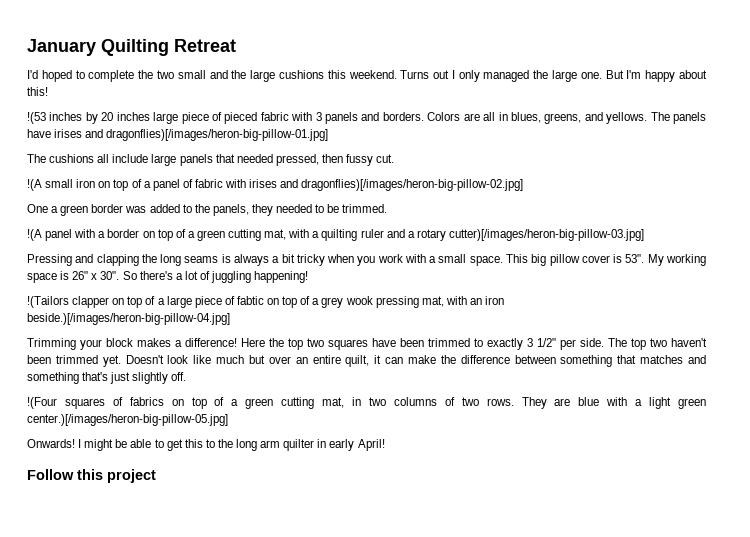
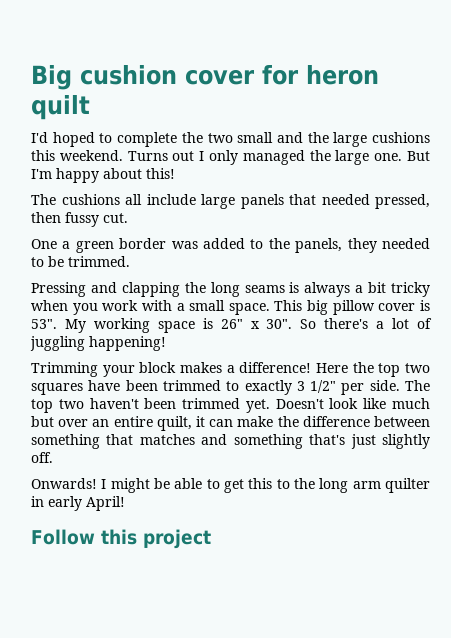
[27,39,236,56] January Quilting Retreat -> [31,65,379,90] [31,95,90,120] Big cushion cover for heron quilt
[27,112,706,124] [27,129,329,141] // !(53 inches by 20 inches large piece of pieced fabric with 3 panels and borders. Colors are all in blues, greens, and yellows. The panels have irises and dragonflies)[/images/heron-big-pillow-01.jpg] -> (175, 173) none
[27,179,524,191] // !(A small iron on top of a panel of fabric with irises and dragonflies)[/images/heron-big-pillow-02.jpg] -> (128, 218) none
[27,229,644,241] // !(A panel with a border on top of a green cutting mat, with a quilting ruler and a rotary cutter)[/images/heron-big-pillow-03.jpg] -> (130, 261) none
[27,296,505,308] [27,313,230,325] // !(Tailors clapper on top of a large piece of fabtic on top of a grey wook pressing mat, with an iron beside.)[/images/heron-big-pillow-04.jpg] -> (166, 343) none
[27,397,707,409] [27,414,228,426] // !(Four squares of fabrics on top of a green cutting mat, in two columns of two rows. They are blue with a light green center.)[/images/heron-big-pillow-05.jpg] -> (53, 457) none

